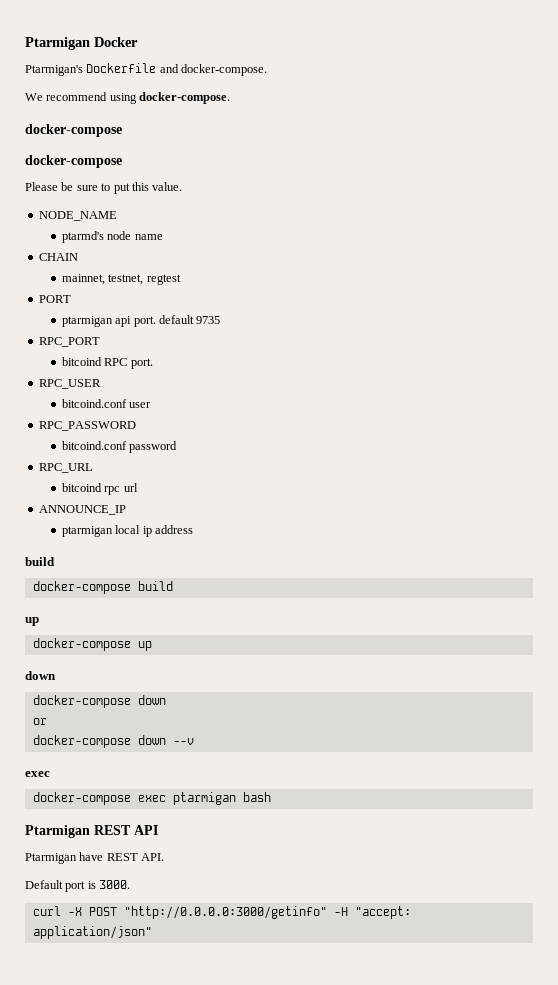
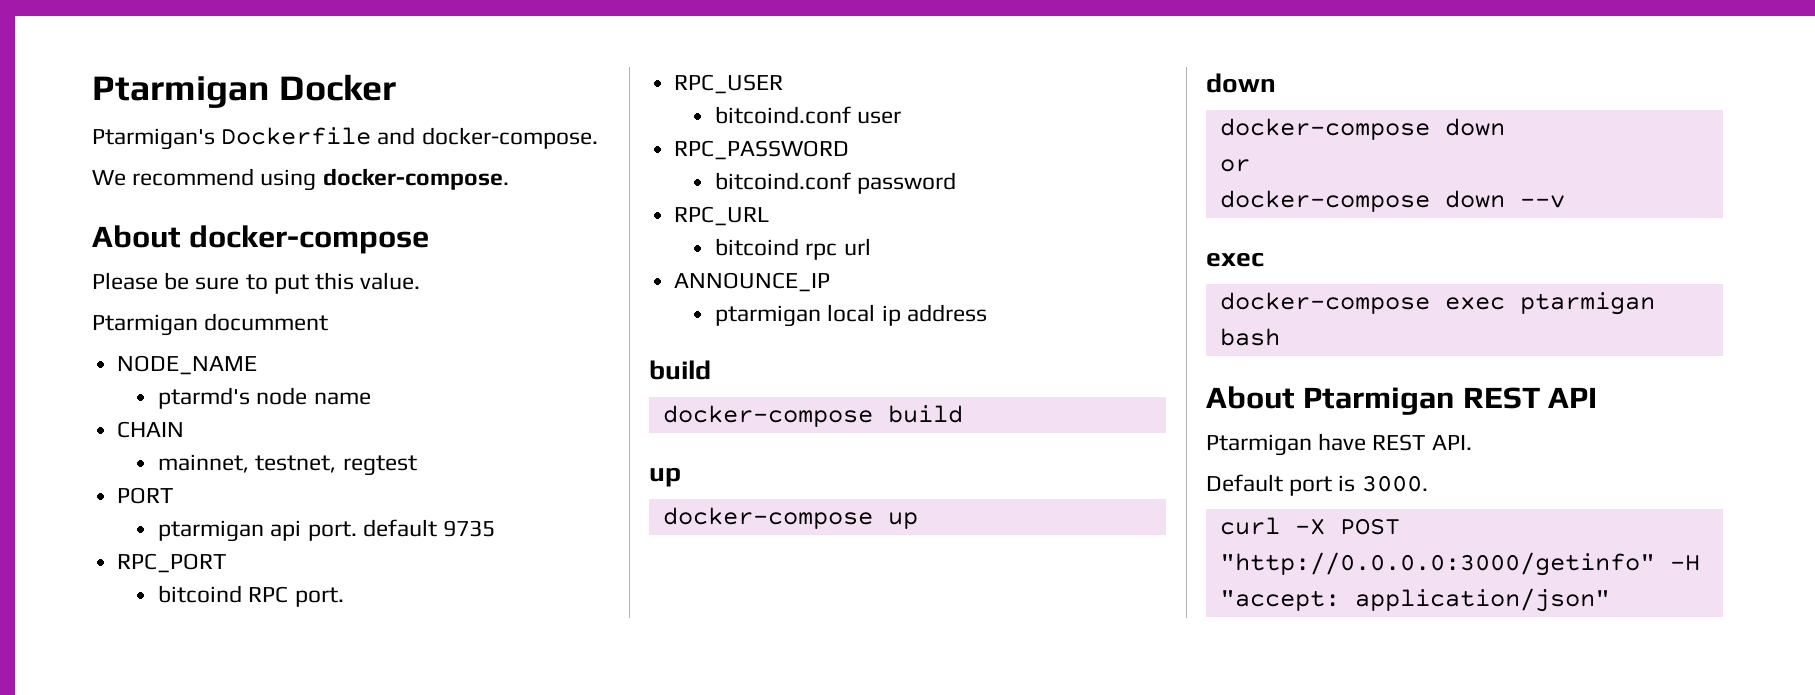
[25,124,122,137] docker-compose // -> [92,225,181,248] About
(183, 186) none -> [92,313,329,336] // Ptarmigan documment
(271, 797) none -> [1206,386,1295,409] About

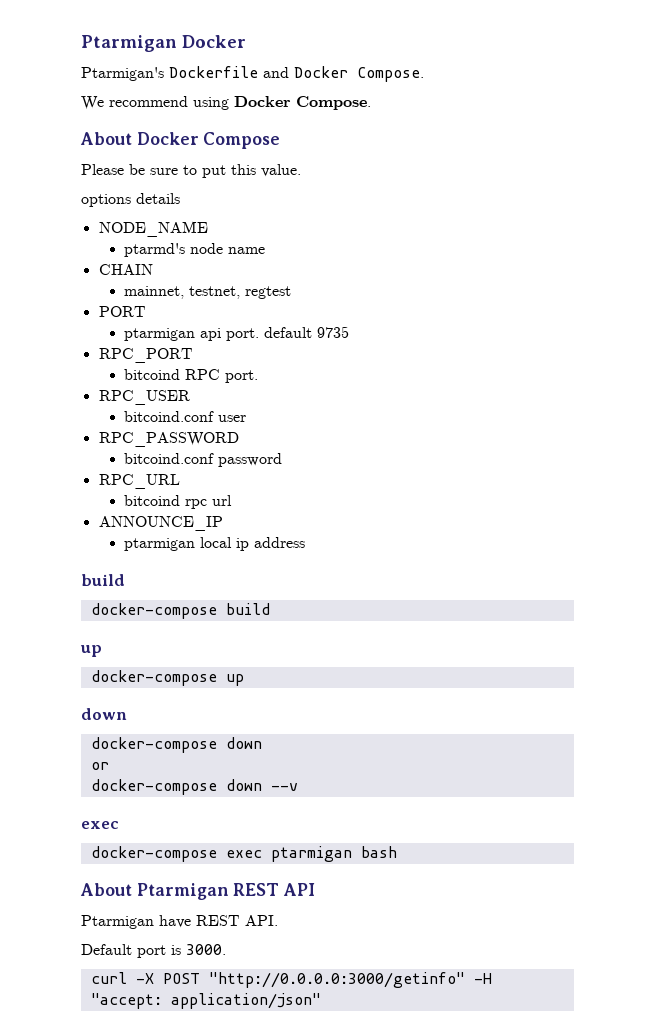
[421,127,598,149] docker-compose. -> [294,66,424,82] Docker Compose.
[322,168,509,190] [92,225,430,254] docker-compose. // About docker-compose -> [234,96,371,110] [80,132,281,149] Docker Compose. // About Docker Compose
[92,313,329,336] Ptarmigan documment -> [81,193,180,207] options details

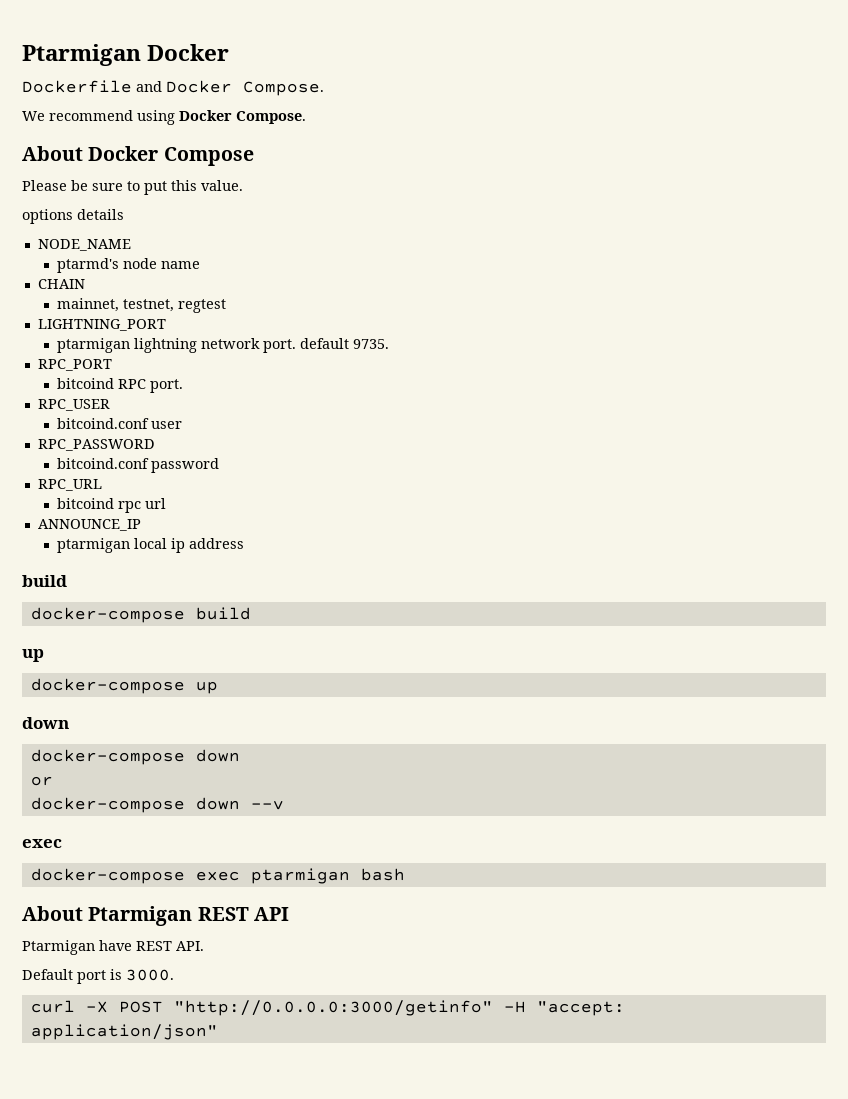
[81,67,164,81] Ptarmigan's -> (230, 52) none
[98,306,146,317] [123,328,221,341] PORT // ptarmigan api -> [37,319,166,331] [57,338,261,353] LIGHTNING_PORT // ptarmigan lightning network
[316,326,349,338] 9735 -> [353,339,390,349] 9735.

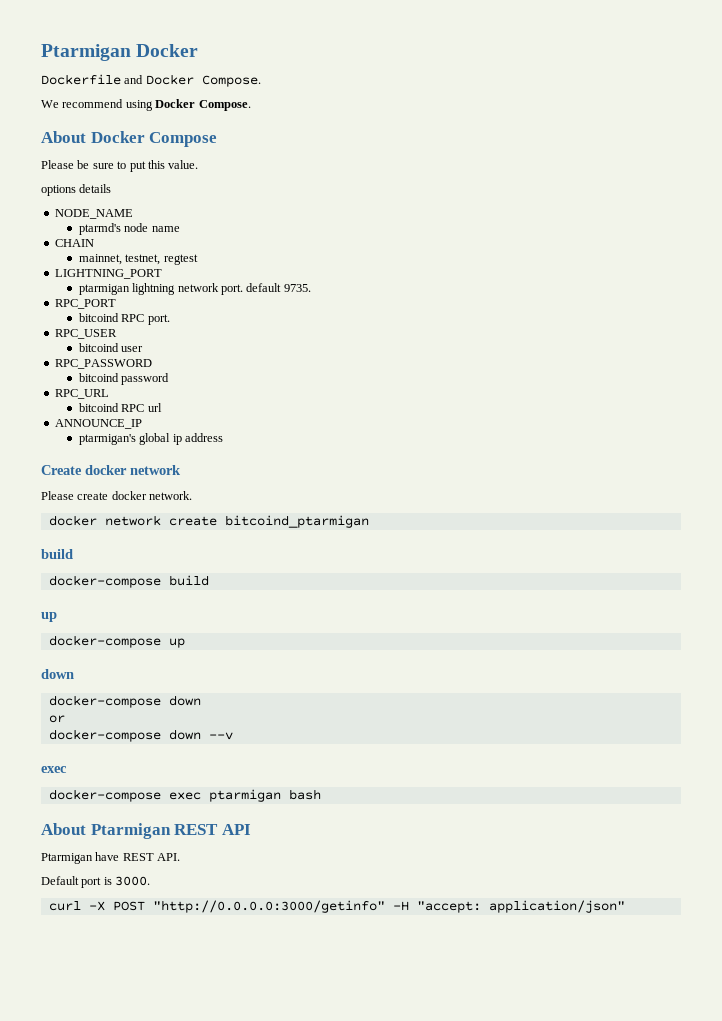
[57,418,150,429] bitcoind.conf -> [78,343,119,352] bitcoind
[57,458,150,469] bitcoind.conf -> [78,373,119,382] bitcoind
[118,501,142,513] rpc -> [121,404,145,412] RPC
[57,538,168,553] ptarmigan local -> [78,433,171,445] ptarmigan's global
(245, 543) none -> [41,465,181,475] [41,491,193,500] [48,515,369,528] // Create docker network // Please create docker network. // docker network create bitcoind_ptarmigan

